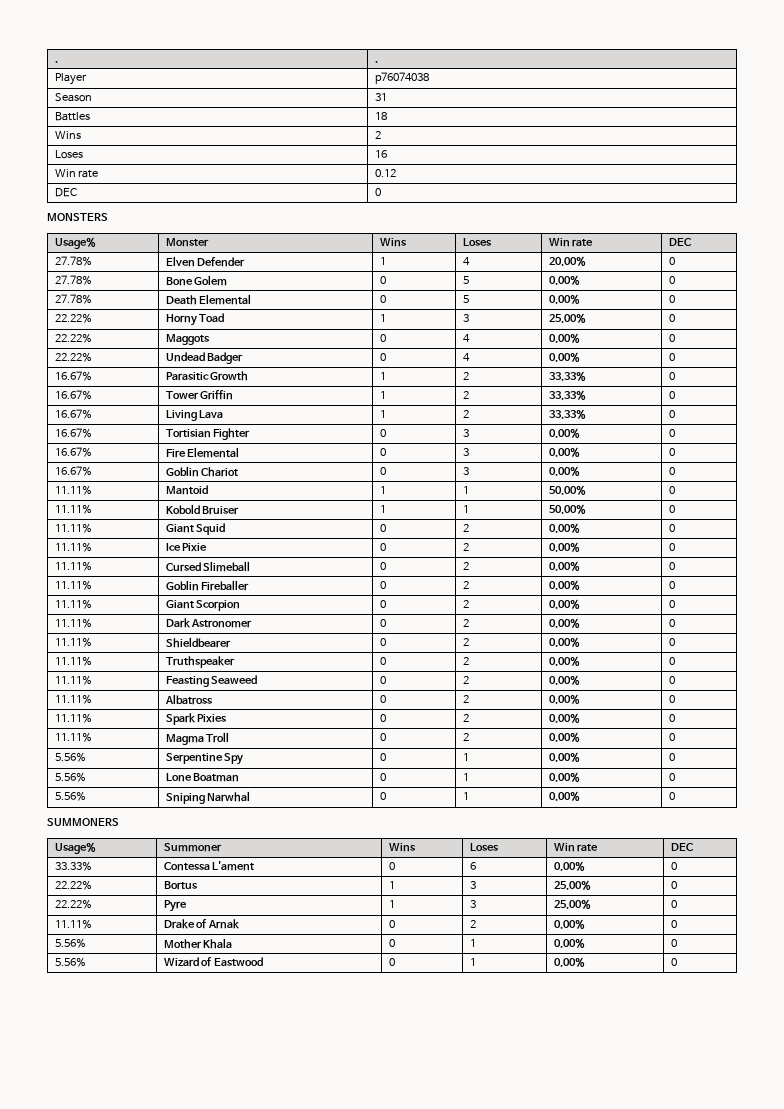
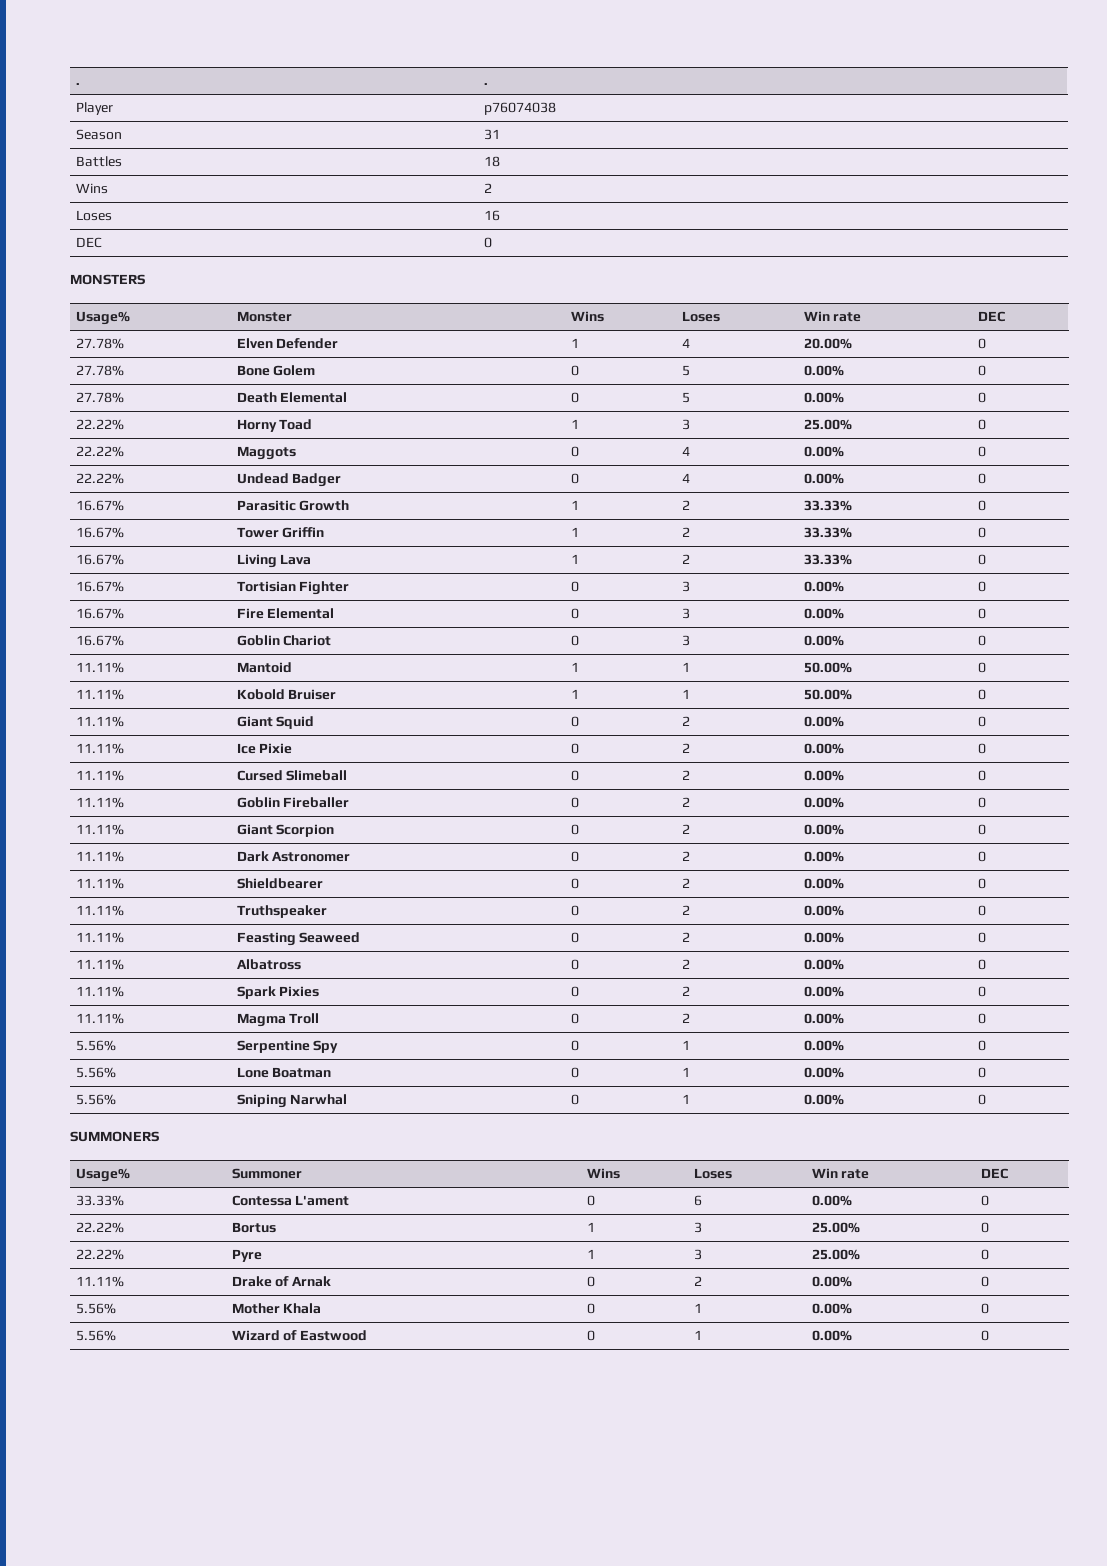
[54,169,99,178] [374,169,396,177] // Win rate | 0.12 -> (500, 215) none

